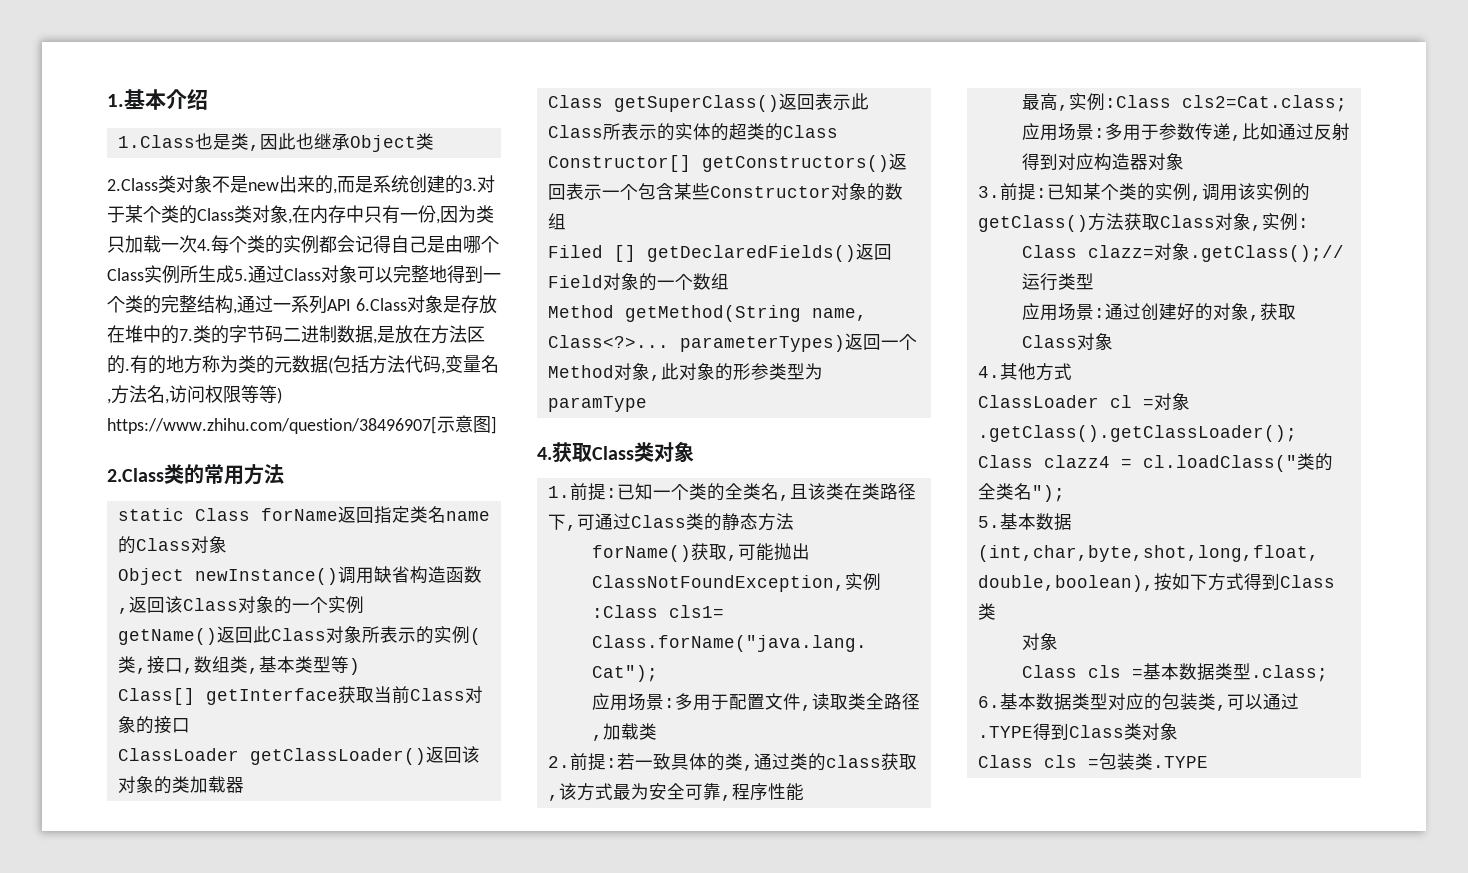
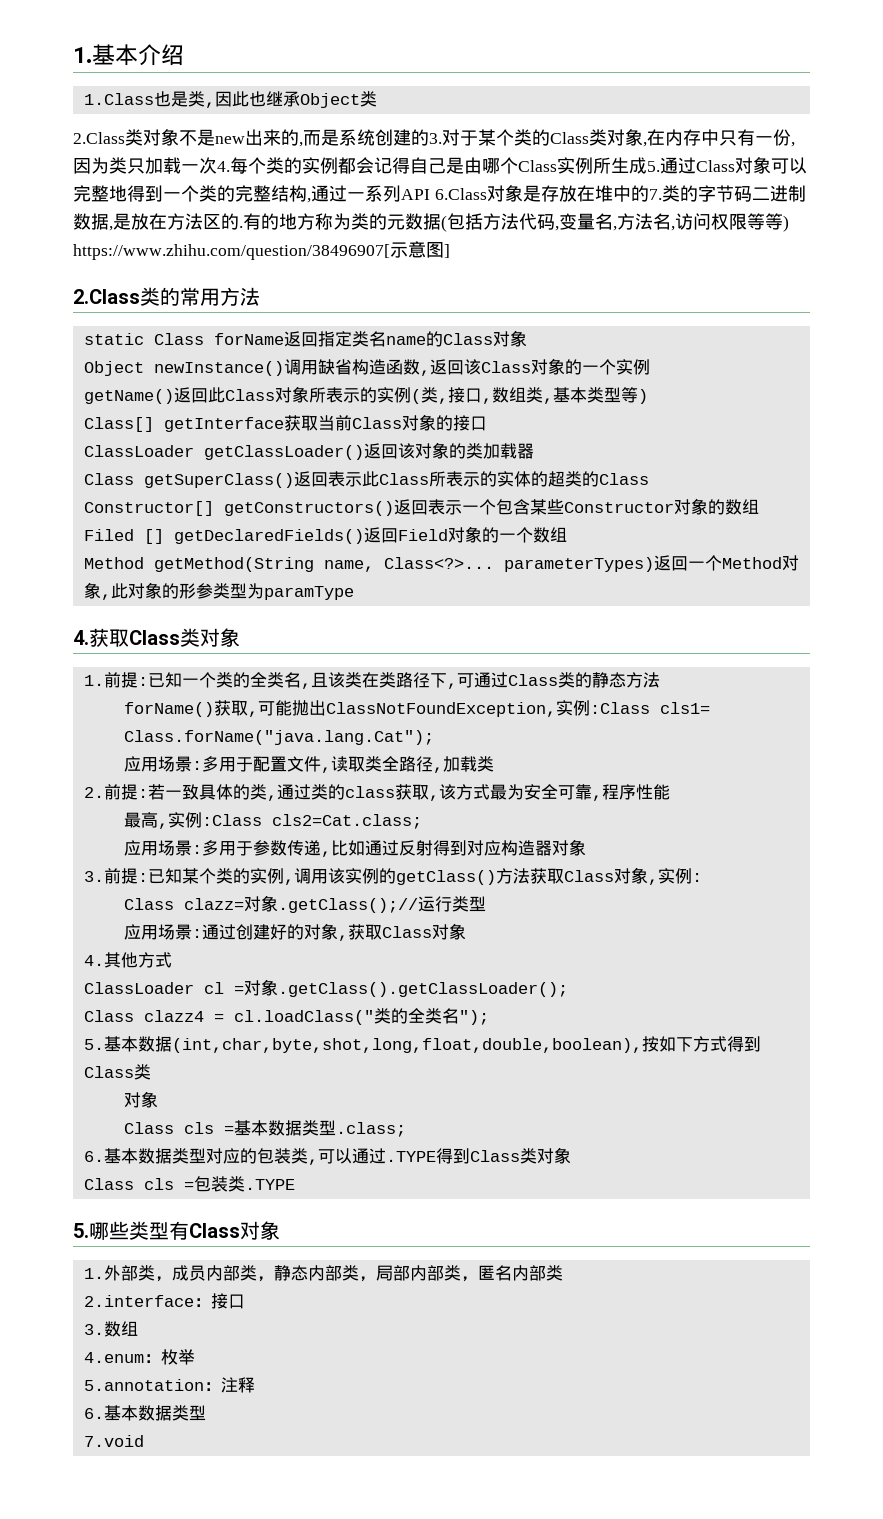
(1208, 762) none -> [73,1221,280,1240] [83,1265,563,1282] [83,1293,245,1309] [83,1321,138,1337] [83,1349,195,1365] [83,1377,255,1393] [83,1405,206,1421] [83,1435,144,1447] // 5.哪些类型有Class对象 // 1.外部类，成员内部类，静态内部类，局部内部类，匿名内部类 // 2.interface：接口 // 3.数组 // 4.enum：枚举 // 5.annotation：注释 // 6.基本数据类型 // 7.void

